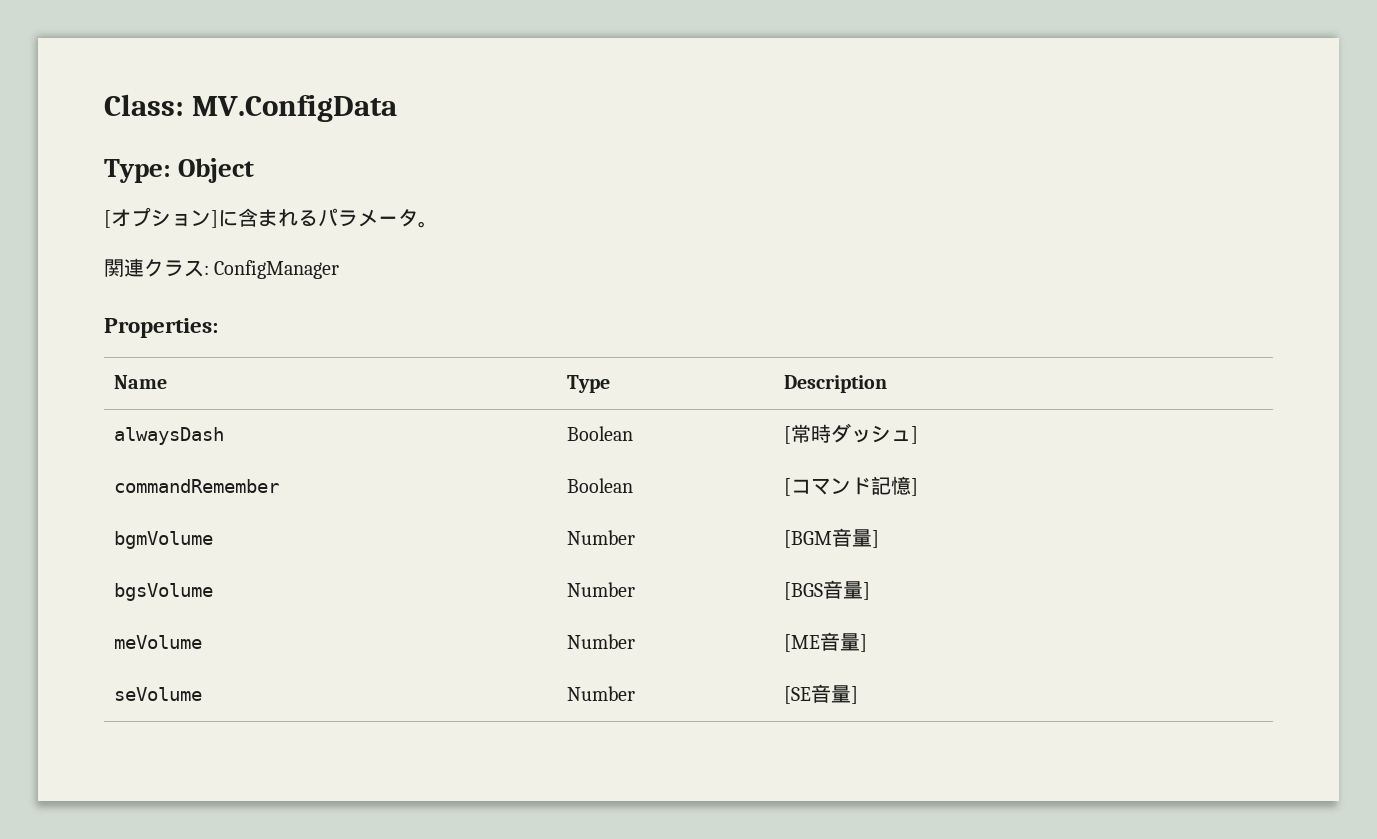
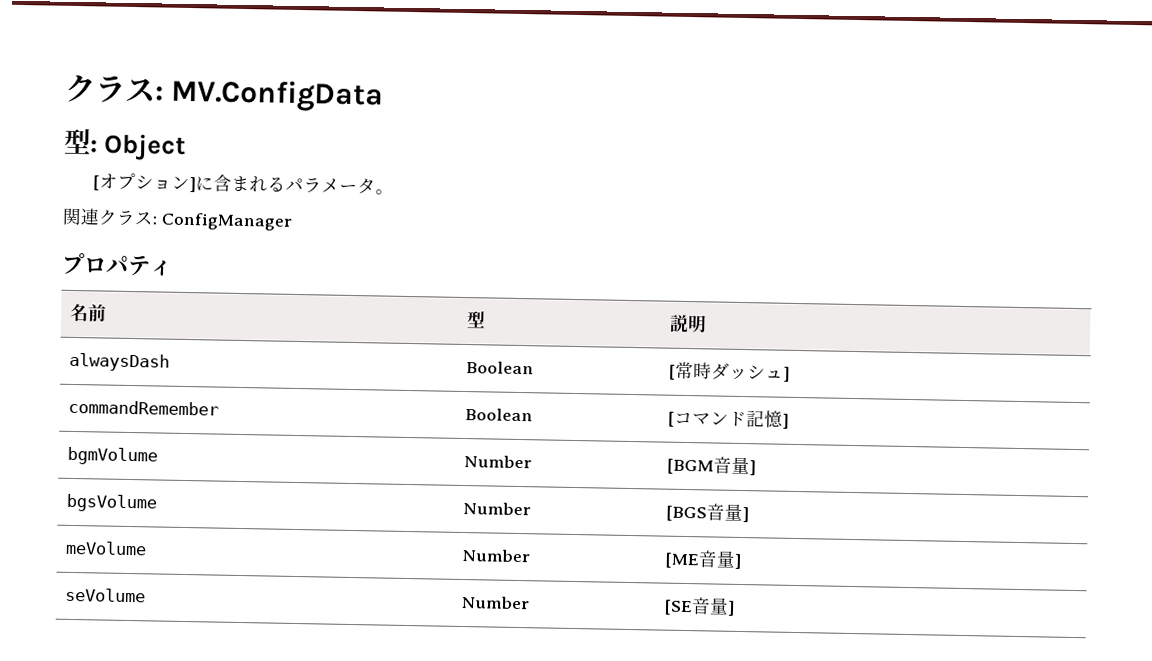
[104,94,184,116] Class: -> [65,74,164,103] クラス:
[104,159,171,183] Type: -> [64,128,98,155] 型:
[104,318,218,338] [113,375,167,389] [566,375,610,393] [783,375,887,393] Properties: // Name | Type | Description -> [61,252,173,277] [70,303,108,322] [467,311,487,329] [669,314,708,334] プロパティ // 名前 | 型 | 説明

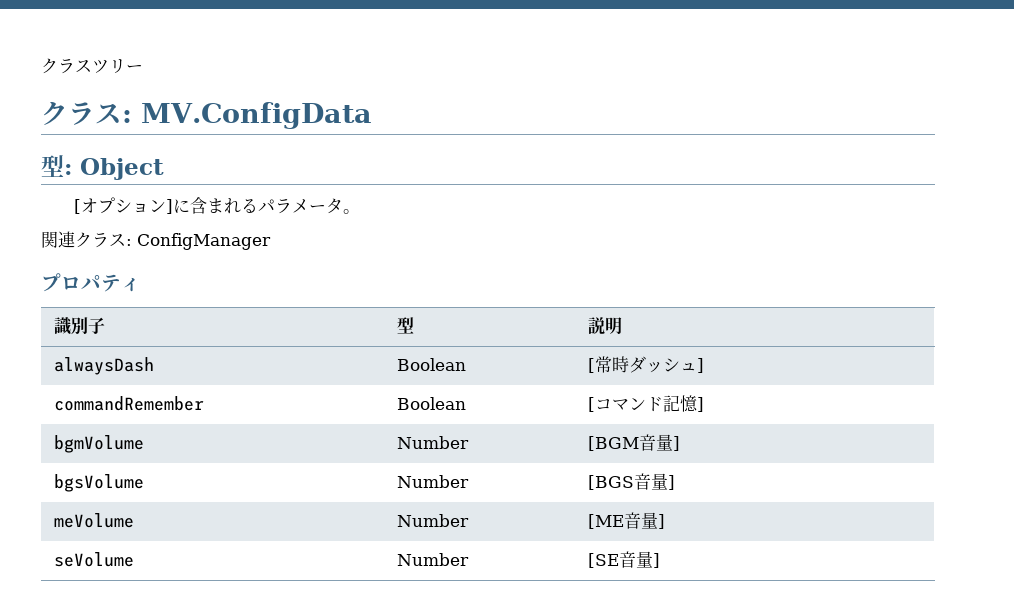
[65,74,156,103] クラス -> [41,58,143,74] [41,101,122,125] クラスツリー // クラス
[70,303,108,322] 名前 -> [54,317,106,335] 識別子

